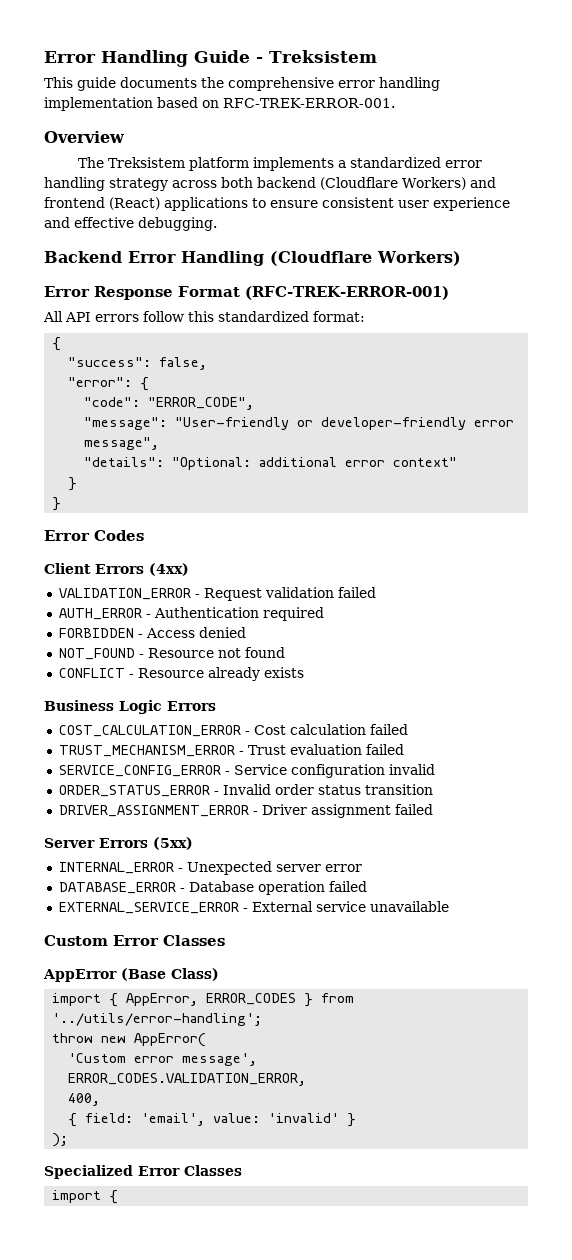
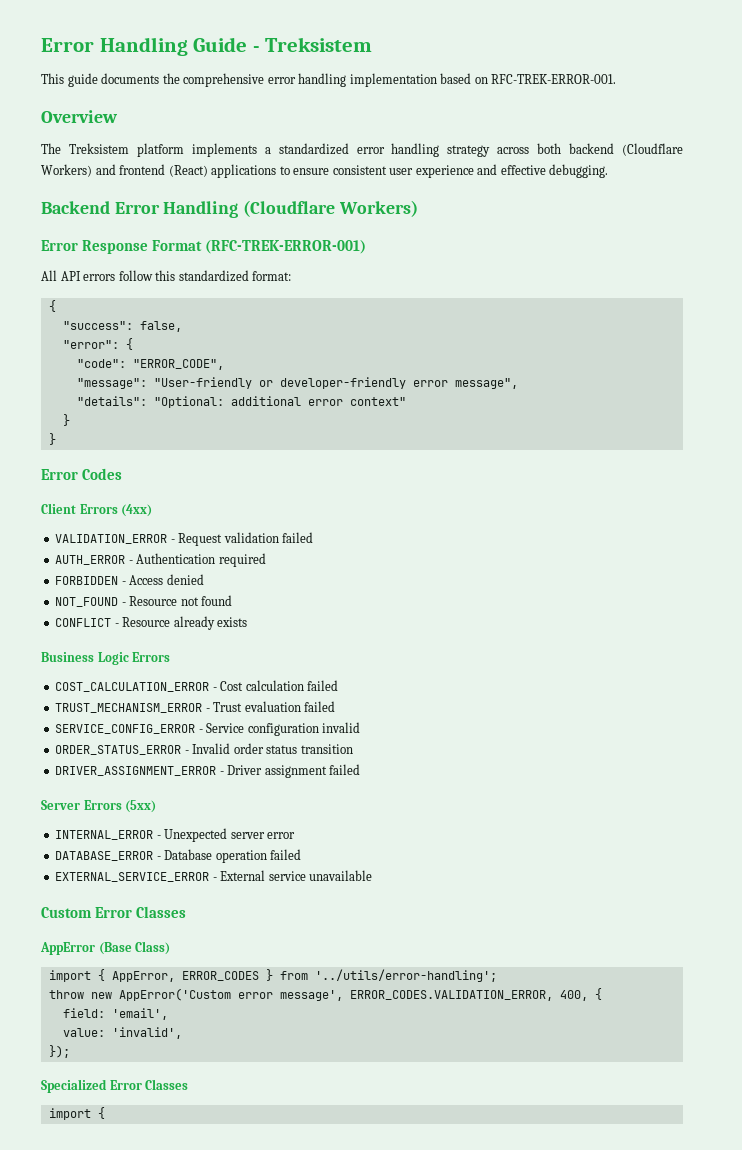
[134,1033,207,1047] [68,1053,127,1063] AppError( // 'Custom -> [118,988,231,1001] AppError('Custom
[68,1073,307,1086] [68,1093,101,1106] [68,1113,78,1127] // ERROR_CODES.VALIDATION_ERROR, // 400, // { -> [349,988,602,1001] ERROR_CODES.VALIDATION_ERROR, 400, { //
[213,1113,357,1127] [52,1133,69,1147] value: 'invalid' } // ); -> [62,1027,182,1039] [48,1045,70,1058] // value: 'invalid', // });

